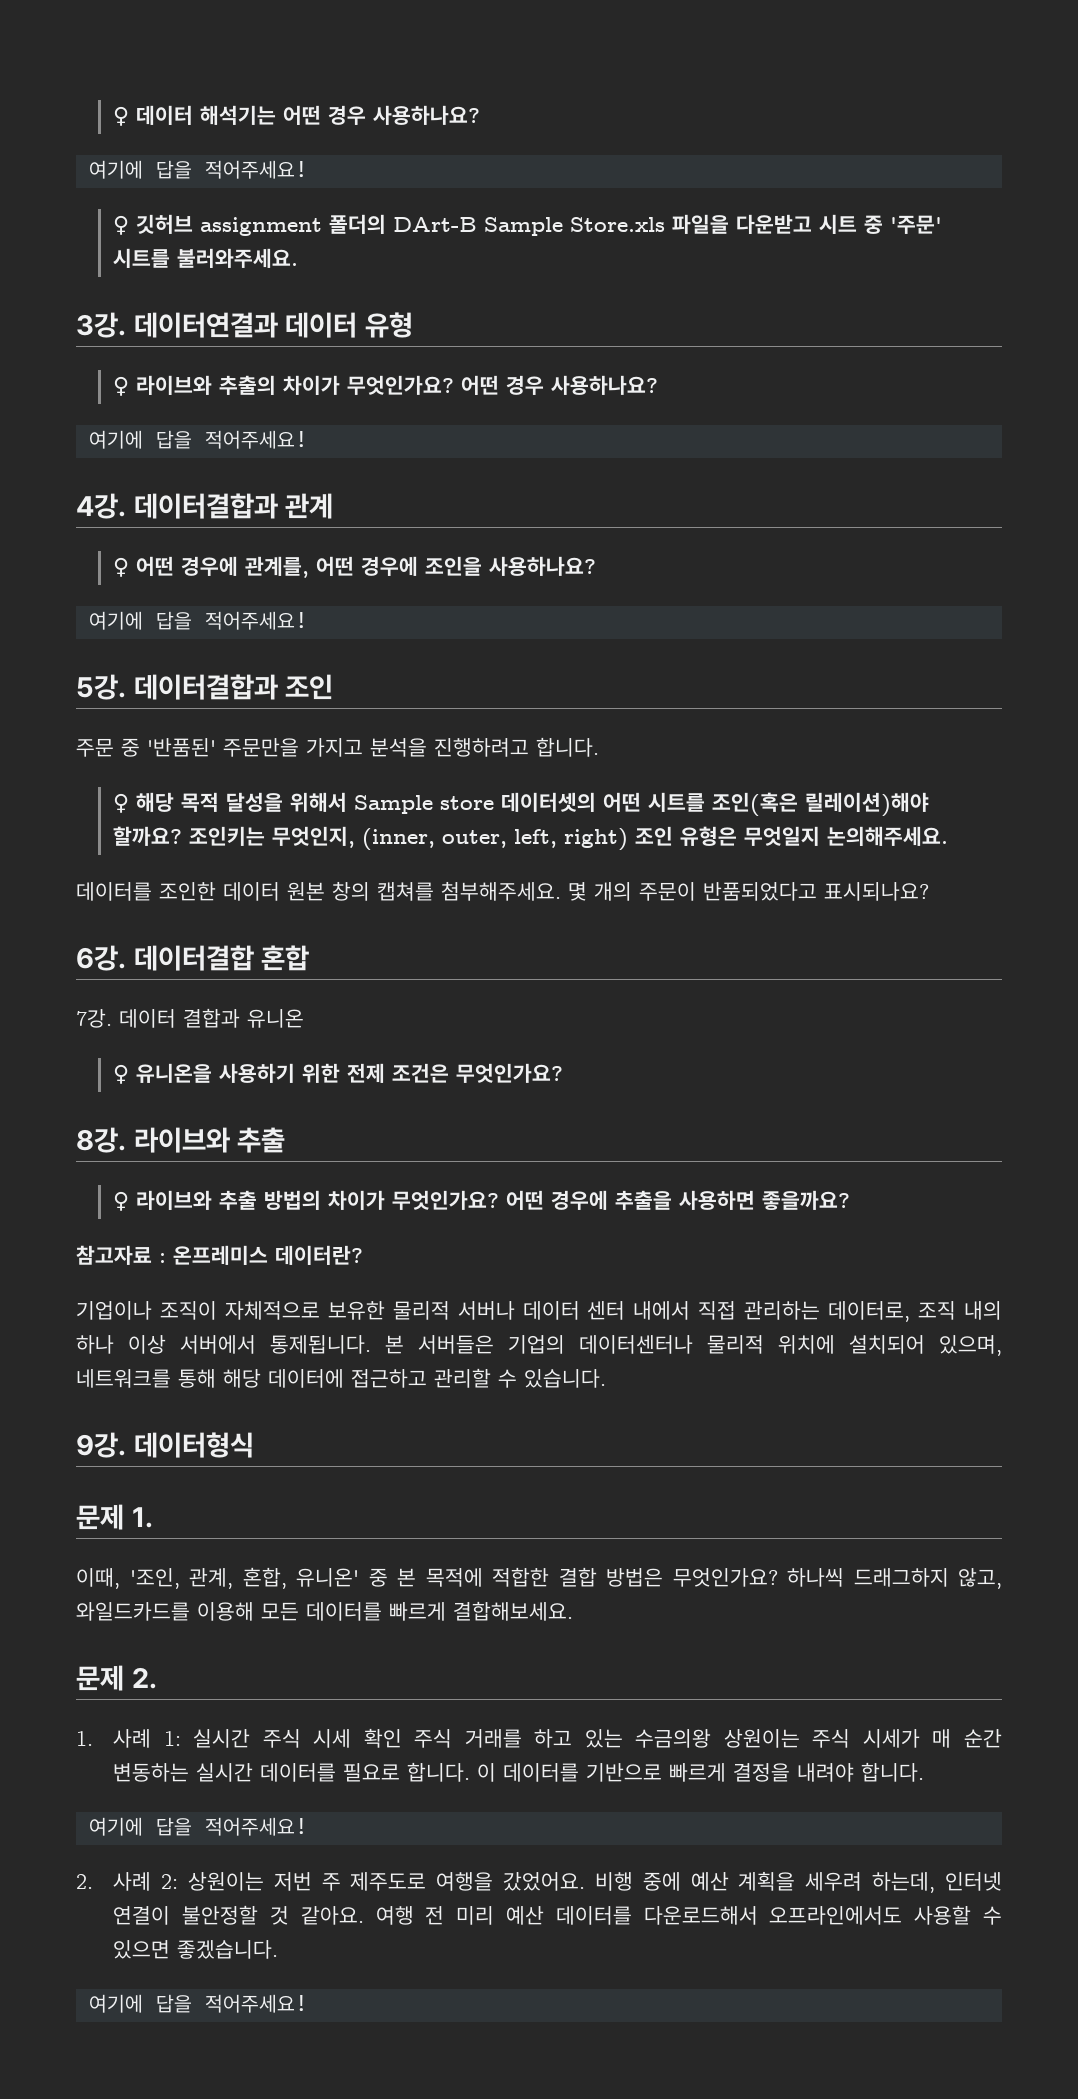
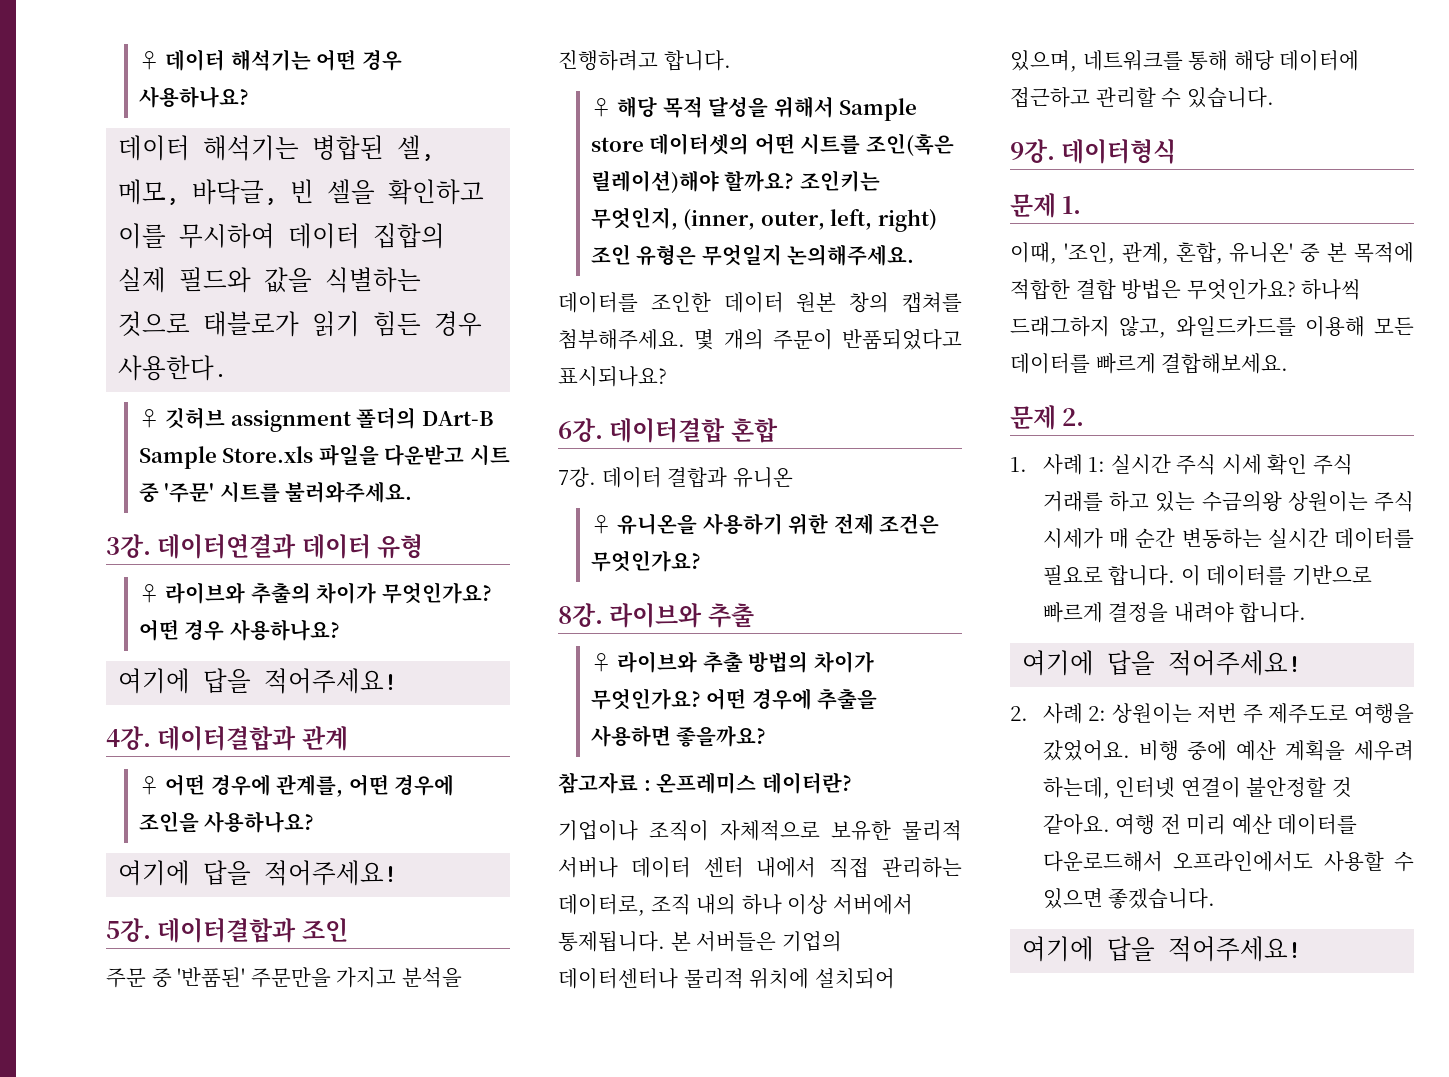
[88,160,308,179] 여기에 답을 적어주세요! -> [118,135,435,161] [118,179,485,205] [118,223,446,249] [118,267,422,293] [118,311,483,337] [118,355,228,381] 데이터 해석기는 병합된 셀, 메모, 바닥글, 빈 셀을 확인하고 이를 무시하여 데이터 집합의 실제 필드와 값을 식별하는 것으로 태블로가 읽기 힘든 경우 사용한다.

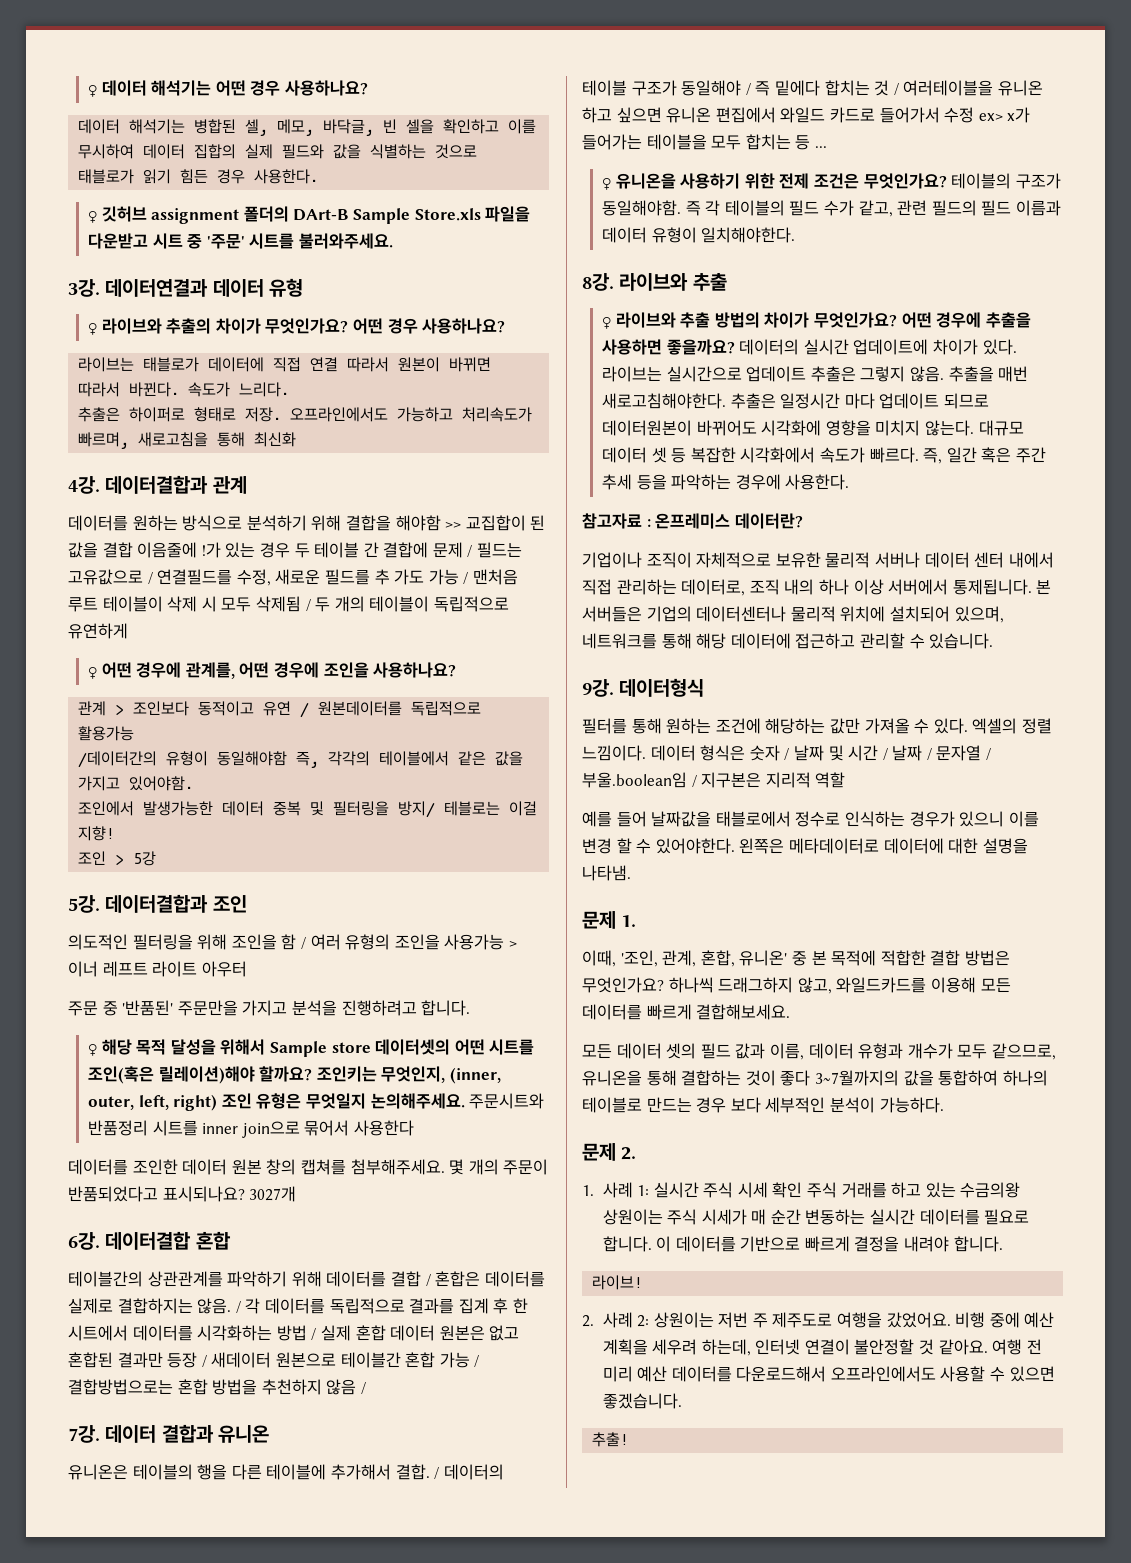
[118,668,398,694] [106,726,348,751] 여기에 답을 적어주세요! // 4강. 데이터결합과 관계 -> [78,357,492,372] [78,382,290,397] [78,407,533,422] [78,432,297,449] [68,475,247,494] [68,515,546,531] [68,542,523,558] [68,569,518,586] [68,596,509,612] [68,623,128,639] 라이브는 태블로가 데이터에 직접 연결 따라서 원본이 바뀌면 따라서 바뀐다. 속도가 느리다. // 추출은 하이퍼로 형태로 저장. 오프라인에서도 가능하고 처리속도가 빠르며, 새로고침을 통해 최신화 // 4강. 데이터결합과 관계 // 데이터를 원하는 방식으로 분석하기 위해 결합을 해야함 >> 교집합이 된 값을 결합 이음줄에 !가 있는 경우 두 테이블 간 결합에 문제 / 필드는 고유값으로 / 연결필드를 수정, 새로운 필드를 추 가도 가능 / 맨처음 루트 테이블이 삭제 시 모두 삭제됨 / 두 개의 테이블이 독립적으로 유연하게
[118,860,398,886] [106,918,348,943] 여기에 답을 적어주세요! // 5강. 데이터결합과 조인 -> [78,701,482,718] [78,726,135,741] [78,751,524,768] [78,776,194,791] [78,801,538,818] [78,826,116,841] [78,851,157,866] [68,894,247,913] [68,934,517,950] [68,961,247,977] 관계 > 조인보다 동적이고 유연 / 원본데이터를 독립적으로 활용가능 // /데이터간의 유형이 동일해야함 즉, 각각의 테이블에서 같은 값을 가지고 있어야함. // 조인에서 발생가능한 데이터 중복 및 필터링을 방지/ 테블로는 이걸 지향! // 조인 > 5강 // 5강. 데이터결합과 조인 // 의도적인 필터링을 위해 조인을 함 / 여러 유형의 조인을 사용가능 > 이너 레프트 라이트 아우터
(915, 255) none -> [469,1093,545,1109] [87,1120,414,1138] 주문시트와 반품정리 시트를 inner join으로 묶어서 사용한다
(667, 376) none -> [249,1186,297,1202] 3027개
[558,467,793,488] 7강. 데이터 결합과 유니온 -> [68,1271,545,1287] [68,1298,528,1314] [68,1325,520,1341] [68,1352,480,1368] [68,1379,366,1395] [68,1424,270,1443] [68,1464,504,1480] [582,80,1043,96] [582,107,1031,123] [582,134,827,150] 테이블간의 상관관계를 파악하기 위해 데이터를 결합 / 혼합은 데이터를 실제로 결합하지는 않음. / 각 데이터를 독립적으로 결과를 집계 후 한 시트에서 데이터를 시각화하는 방법 / 실제 혼합 데이터 원본은 없고 혼합된 결과만 등장 / 새데이터 원본으로 테이블간 혼합 가능 / 결합방법으로는 혼합 방법을 추천하지 않음 / // 7강. 데이터 결합과 유니온 // 유니온은 테이블의 행을 다른 테이블에 추가해서 결합. / 데이터의 테이블 구조가 동일해야 / 즉 밑에다 합치는 것 / 여러테이블을 유니온 하고 싶으면 유니온 편집에서 와일드 카드로 들어가서 수정 ex> x가 들어가는 테이블을 모두 합치는 등 ...
(701, 561) none -> [951,173,1061,189] [601,200,1061,217] [601,227,796,243] 테이블의 구조가 동일해야함. 즉 각 테이블의 필드 수가 같고, 관련 필드의 필드 이름과 데이터 유형이 일치해야한다.
(767, 736) none -> [739,339,1017,355] [601,366,1029,382] [601,393,989,409] [601,420,1024,436] [601,447,1046,464] [601,474,850,490] 데이터의 실시간 업데이트에 차이가 있다. 라이브는 실시간으로 업데이트 추출은 그렇지 않음. 추출을 매번 새로고침해야한다. 추출은 일정시간 마다 업데이트 되므로 데이터원본이 바뀌어도 시각화에 영향을 미치지 않는다. 대규모 데이터 셋 등 복잡한 시각화에서 속도가 빠르다. 즉, 일간 혹은 주간 추세 등을 파악하는 경우에 사용한다.
(1177, 151) none -> [582,718,1052,734] [582,745,992,761] [582,772,846,788] [582,811,1039,827] [582,838,1028,854] [582,865,631,881] // 필터를 통해 원하는 조건에 해당하는 값만 가져올 수 있다. 엑셀의 정렬 느낌이다. 데이터 형식은 숫자 / 날짜 및 시간 / 날짜 / 문자열 / 부울.boolean임 / 지구본은 지리적 역할 // 예를 들어 날짜값을 태블로에서 정수로 인식하는 경우가 있으니 이를 변경 할 수 있어야한다. 왼쪽은 메타데이터로 데이터에 대한 설명을 나타냄.
(1289, 363) none -> [582,1043,1056,1060] [582,1070,1048,1086] [582,1097,944,1113] // 모든 데이터 셋의 필드 값과 이름, 데이터 유형과 개수가 모두 같으므로, 유니온을 통해 결합하는 것이 좋다 3~7월까지의 값을 통합하여 하나의 테이블로 만드는 경우 보다 세부적인 분석이 가능하다.
[1022,650,1302,676] 여기에 답을 적어주세요! -> [592,1275,644,1290] 라이브!
[1022,936,1302,962] 여기에 답을 적어주세요! -> [592,1432,630,1447] 추출!

